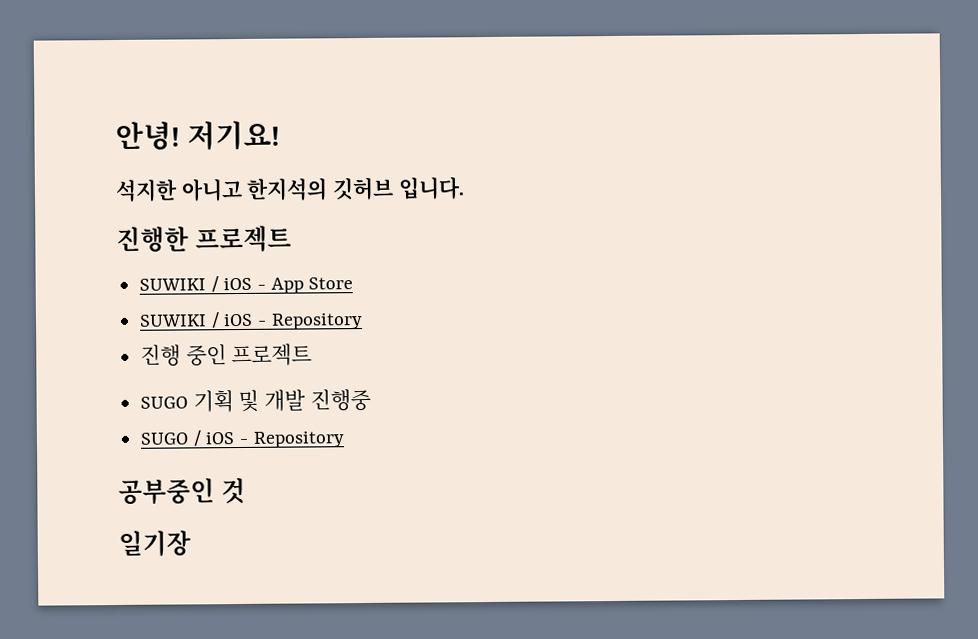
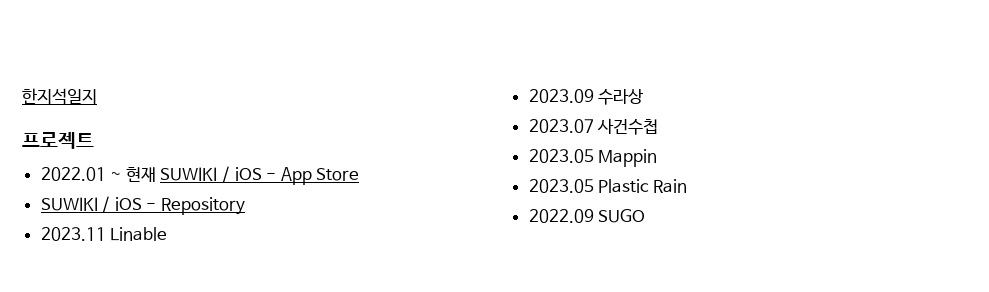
[115,120,280,151] [115,176,465,202] [116,225,292,253] 안녕! 저기요! // 석지한 아니고 한지석의 깃허브 입니다. // 진행한 프로젝트 // -> [22,88,97,105] [22,132,94,149] [40,167,156,182] 한지석일지 // 프로젝트 // 2022.01 ~ 현재
[140,343,313,367] [140,388,371,413] [140,430,345,448] [118,477,246,505] [118,530,191,557] 진행 중인 프로젝트 // SUGO 기획 및 개발 진행중 // SUGO / iOS - Repository // 공부중인 것 // 일기장 -> [40,227,168,241] [528,89,644,105] [528,118,659,135] [528,149,658,167] [528,179,687,193] [528,209,646,223] 2023.11 Linable // 2023.09 수라상 // 2023.07 사건수첩 // 2023.05 Mappin // 2023.05 Plastic Rain // 2022.09 SUGO

